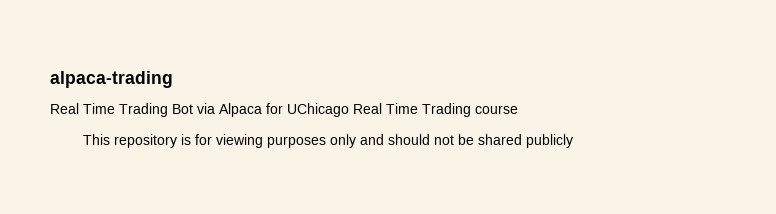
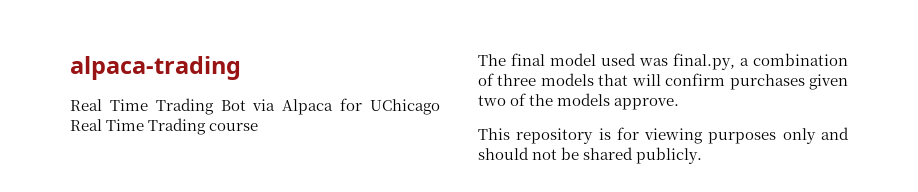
(518, 109) none -> [478,53,848,70] [478,73,848,90] [478,93,680,110] // The final model used was final.py, a combination of three models that will confirm purchases given two of the models approve.
[525,134,573,148] publicly -> [636,147,703,164] publicly.

